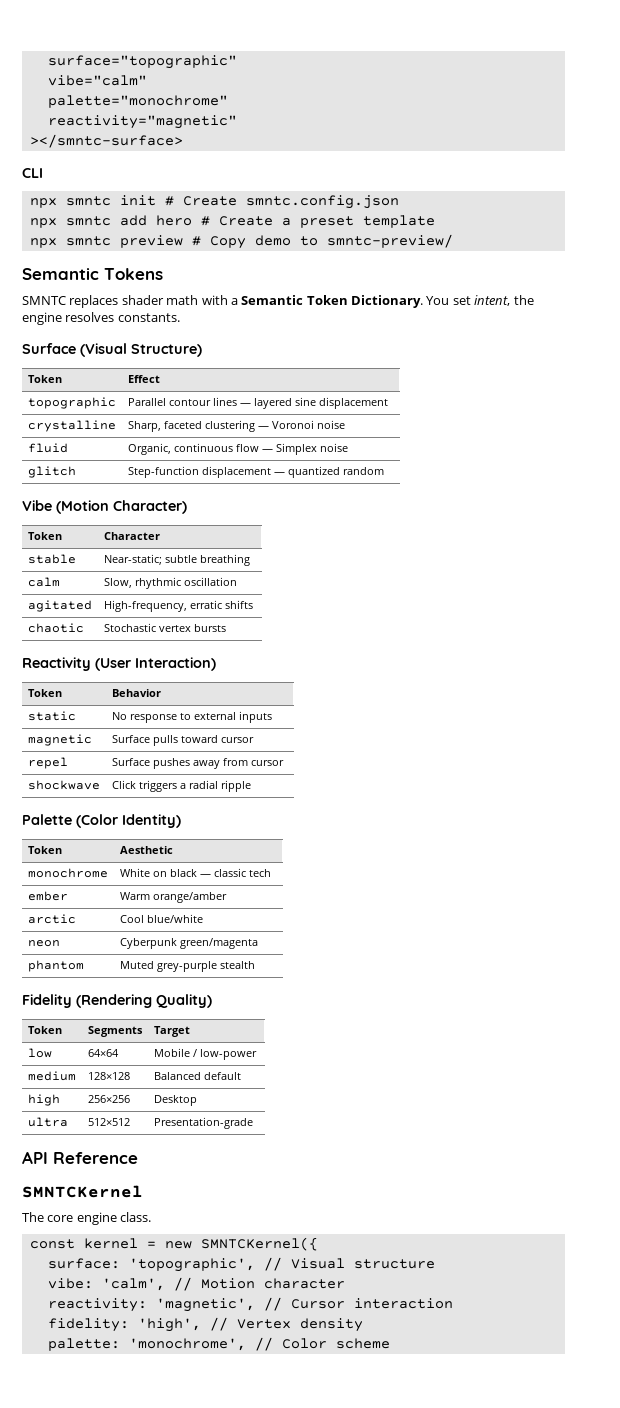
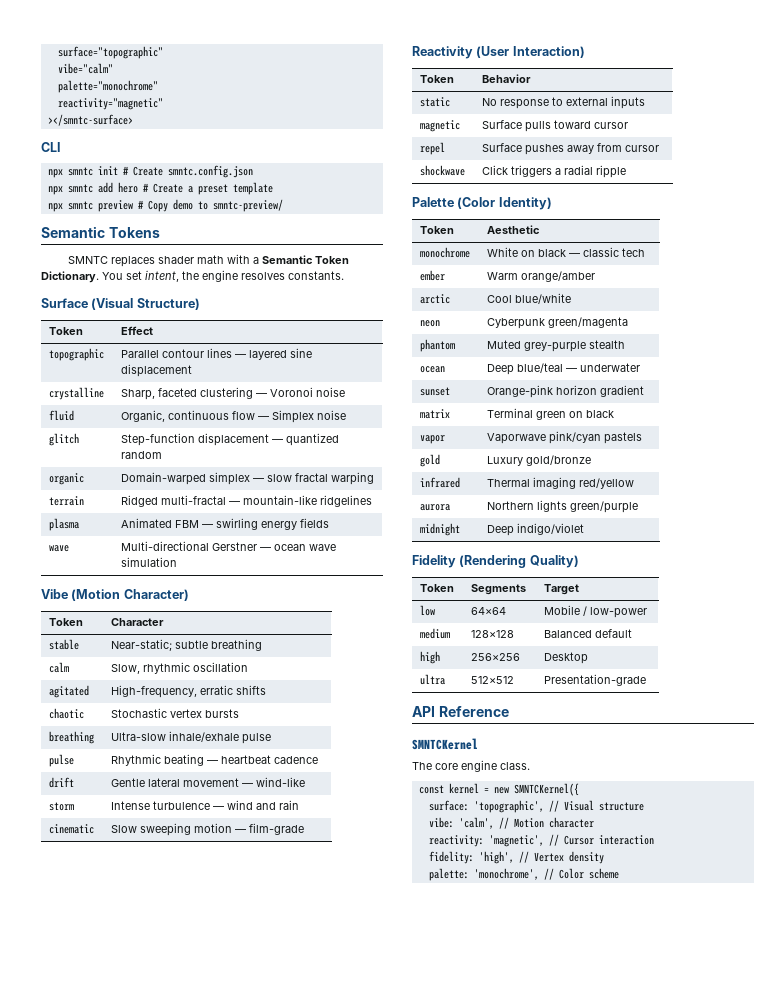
(384, 471) none -> [49,473,85,485] [121,472,375,485] [49,496,85,506] [121,495,373,507] [49,518,80,531] [121,518,330,530] [49,545,70,552] [121,541,337,551] [121,557,178,567] // organic | Domain-warped simplex — slow fractal warping // terrain | Ridged multi-fractal — mountain-like ridgelines // plasma | Animated FBM — swirling energy fields // wave | Multi-directional Gerstner — ocean wave simulation
(226, 628) none -> [49,731,95,744] [111,731,272,744] [49,754,75,767] [111,754,319,766] [49,777,75,788] [111,777,306,787] [49,802,75,811] [111,800,300,810] [49,824,95,834] [111,823,305,836] // breathing | Ultra-slow inhale/exhale pulse // pulse | Rhythmic beating — heartbeat cadence // drift | Gentle lateral movement — wind-like // storm | Intense turbulence — wind and rain // cinematic | Slow sweeping motion — film-grade
(255, 965) none -> [420,366,446,373] [487,363,641,375] [420,387,451,396] [487,385,645,398] [420,409,451,419] [487,408,615,420] [420,435,446,444] [487,431,643,444] [420,454,441,467] [487,455,592,466] [420,477,461,488] [487,477,635,489] [420,504,451,511] [487,500,639,513] [420,523,461,536] [487,523,585,536] // ocean | Deep blue/teal — underwater // sunset | Orange-pink horizon gradient // matrix | Terminal green on black // vapor | Vaporwave pink/cyan pastels // gold | Luxury gold/bronze // infrared | Thermal imaging red/yellow // aurora | Northern lights green/purple // midnight | Deep indigo/violet

